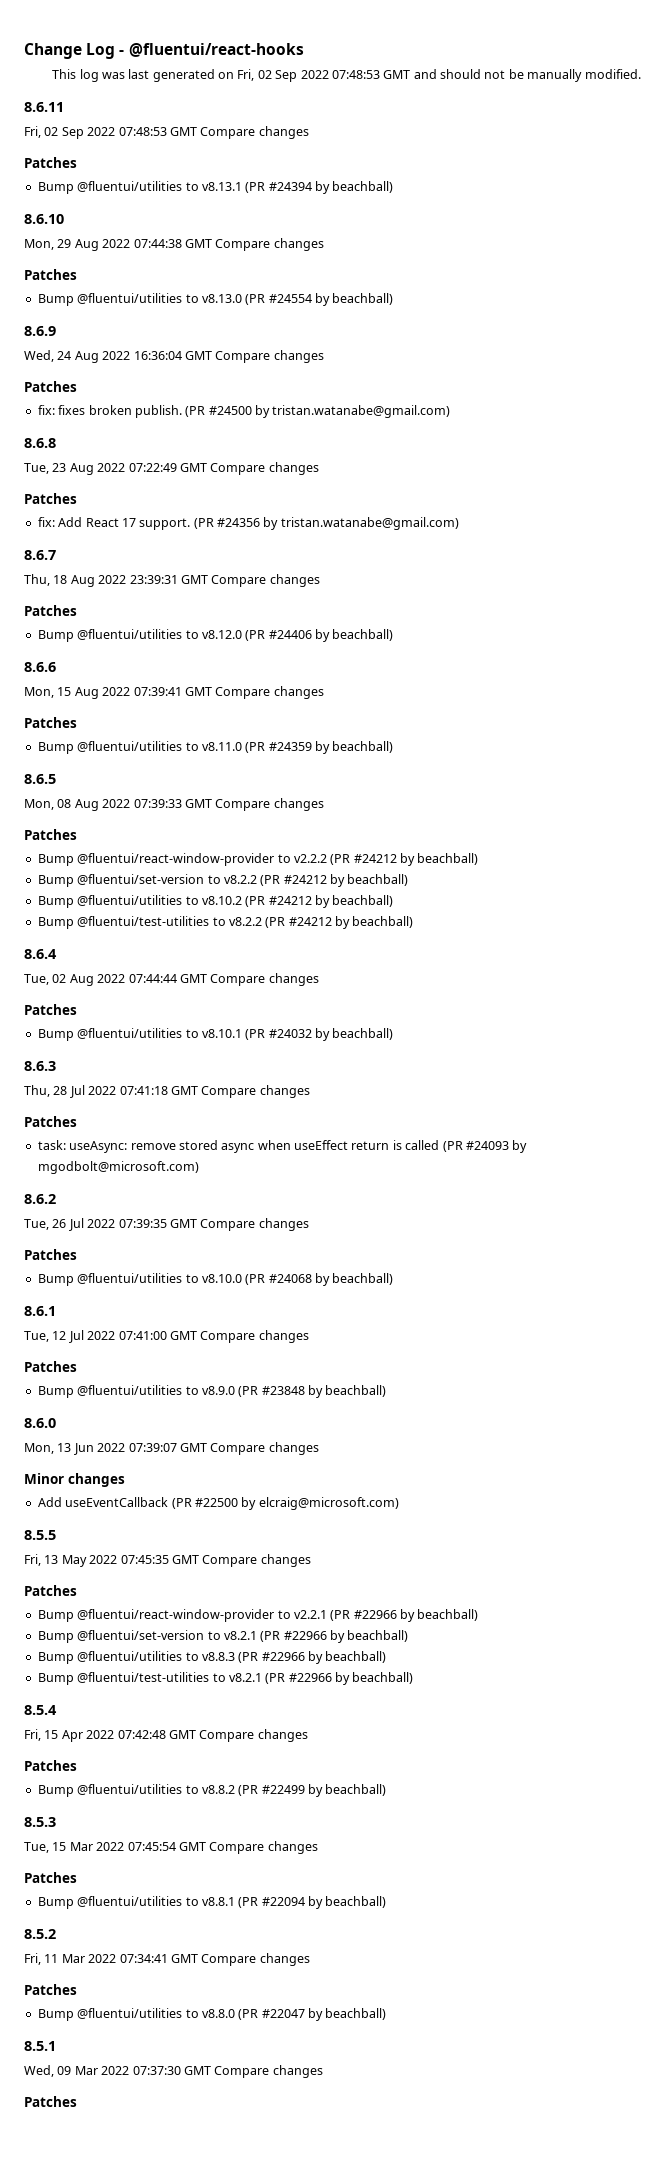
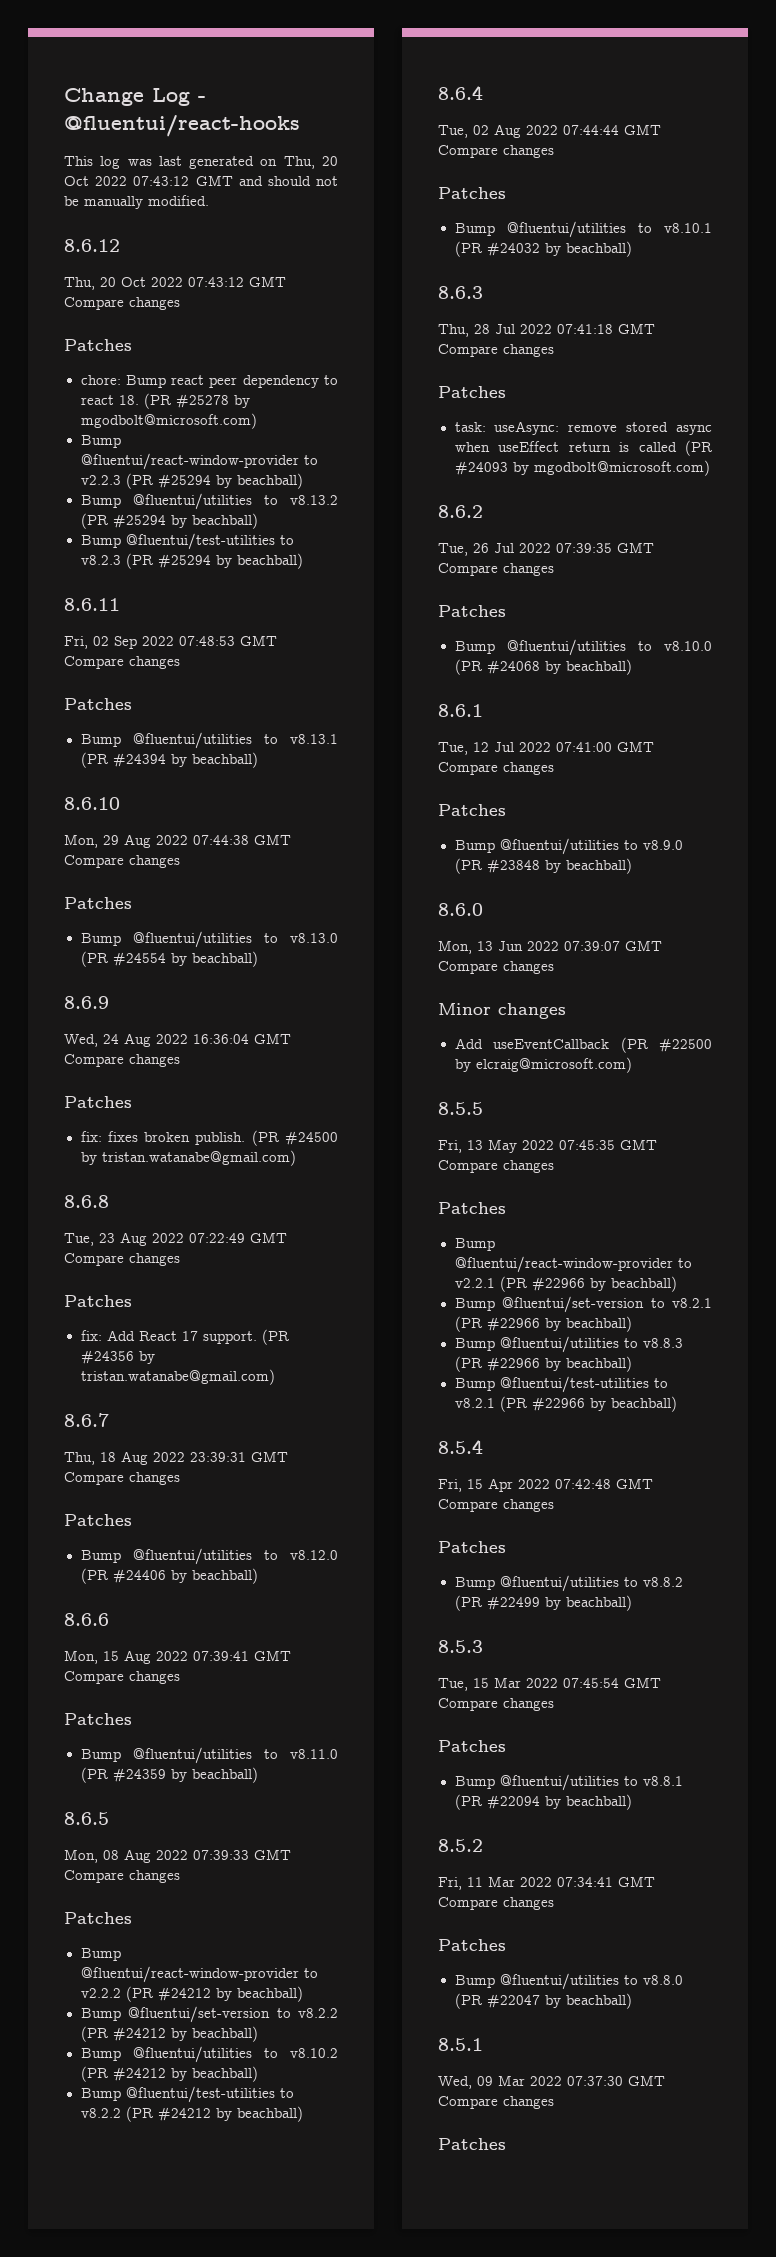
[237,69,380,82] Fri, 02 Sep 2022 07:48:53 -> [283,156,338,169] [64,176,190,186] Thu, 20 Oct 2022 07:43:12
(641, 74) none -> [64,239,120,252] [64,276,286,290] [64,297,180,310] [64,339,132,351] [80,375,338,388] [80,393,250,409] [80,413,257,429] [80,435,121,448] [80,453,318,470] [80,473,303,489] [80,493,338,510] [80,513,258,529] [80,533,294,550] [80,553,303,569] // 8.6.12 // Thu, 20 Oct 2022 07:43:12 GMT Compare changes // Patches // chore: Bump react peer dependency to react 18. (PR #25278 by mgodbolt@microsoft.com) // Bump @fluentui/react-window-provider to v2.2.3 (PR #25294 by beachball) // Bump @fluentui/utilities to v8.13.2 (PR #25294 by beachball) // Bump @fluentui/test-utilities to v8.2.3 (PR #25294 by beachball)

